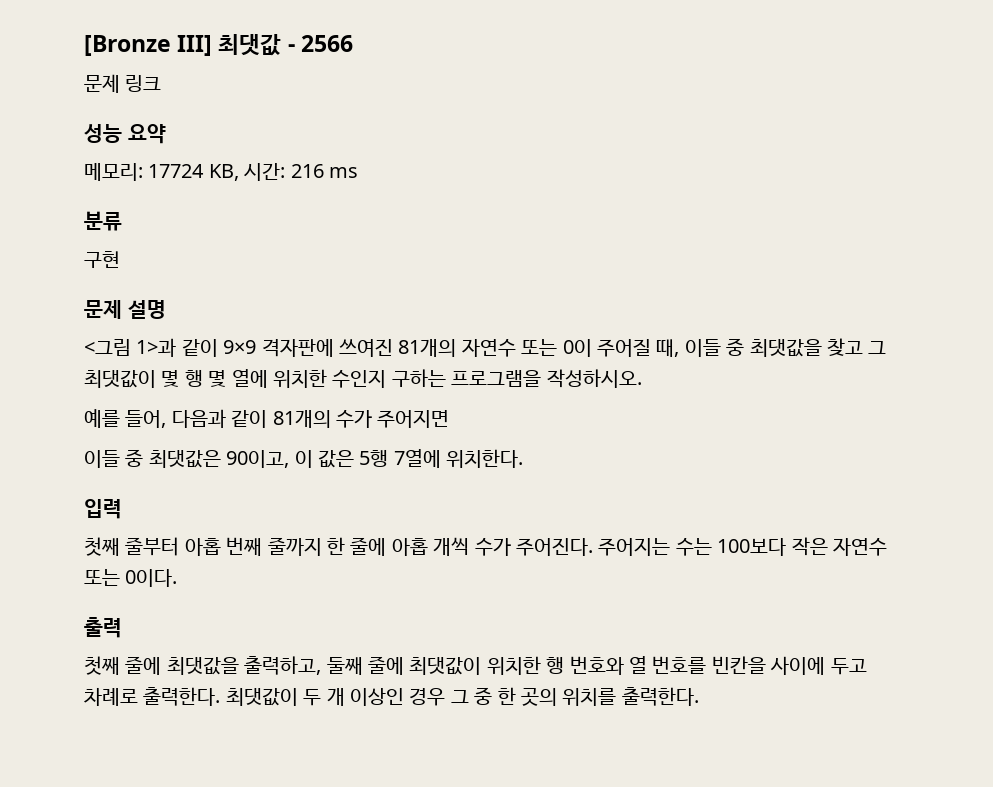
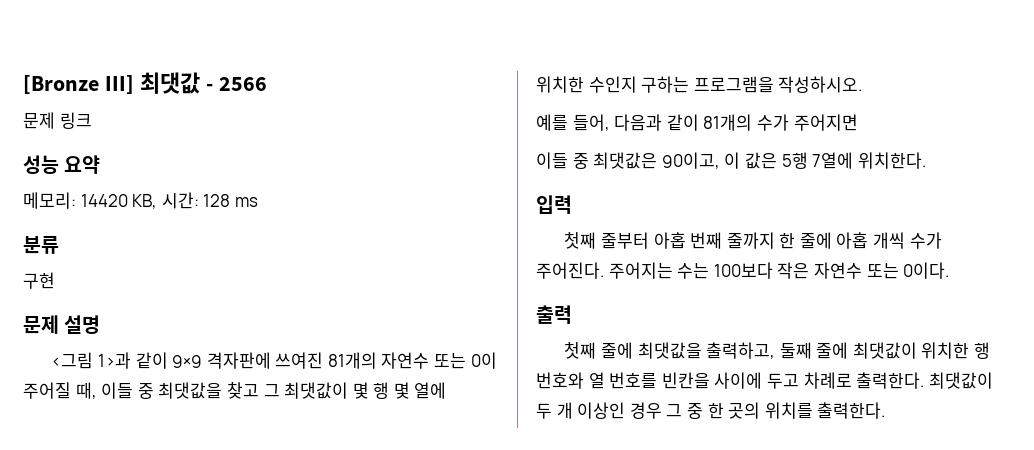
[148,164,205,178] 17724 -> [80,194,128,207] 14420
[290,164,324,178] 216 -> [203,194,231,207] 128

